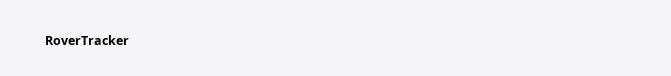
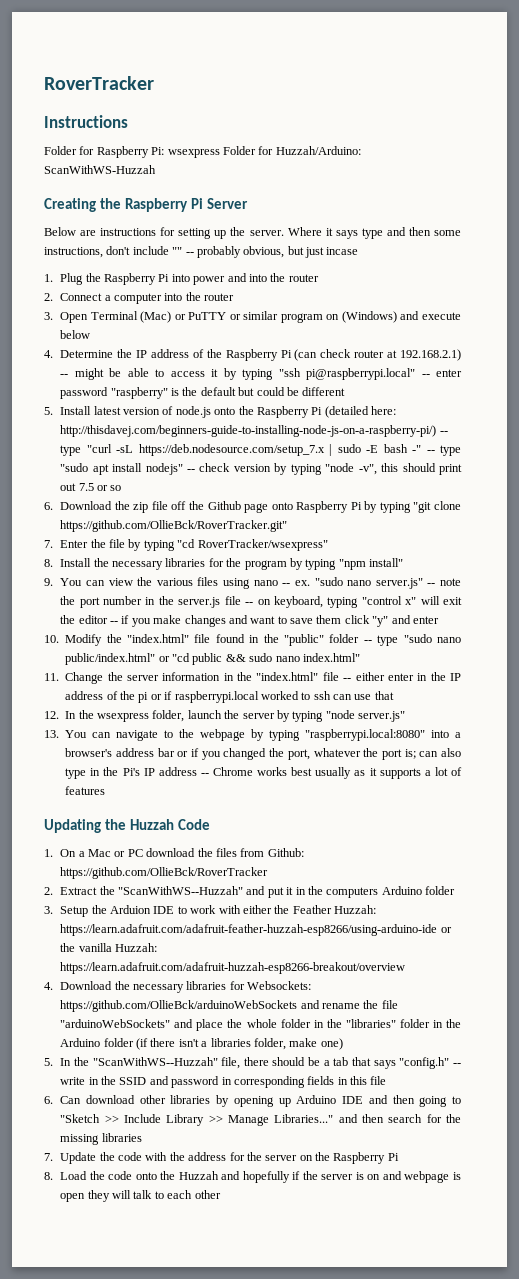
(129, 40) none -> [44,115,128,128] [44,146,361,158] [44,165,156,174] [44,198,248,212] [44,227,461,239] [44,246,359,258] [44,273,319,285] [44,292,235,304] [44,311,462,323] [60,330,91,339] [44,349,461,361] [60,368,462,380] [60,387,346,399] [44,406,396,418] [60,425,448,437] [60,444,461,456] [60,463,463,475] [60,483,122,491] [44,501,461,513] [60,520,288,532] [44,539,328,551] [44,558,403,570] [44,577,461,589] [60,596,462,608] [60,615,439,627] [44,634,461,646] [65,653,360,665] [44,672,462,684] [65,691,394,703] [44,710,405,722] [44,729,461,741] [65,748,461,760] [65,767,462,779] [65,786,106,795] [44,819,210,833] [44,848,304,857] [60,867,269,879] [44,886,455,898] [44,905,376,917] [60,924,452,936] [60,943,157,952] [60,962,406,974] [44,981,312,993] [60,1000,398,1012] [60,1019,461,1031] [60,1038,343,1050] [44,1057,462,1069] [60,1076,387,1088] [44,1095,461,1107] [60,1114,462,1126] [60,1133,142,1145] [44,1152,399,1164] [44,1171,461,1183] [60,1190,221,1202] // Instructions // Folder for Raspberry Pi: wsexpress Folder for Huzzah/Arduino: ScanWithWS-Huzzah // Creating the Raspberry Pi Server // Below are instructions for setting up the server. Where it says type and then some instructions, don't include "" -- probably obvious, but just incase // 1. Plug the Raspberry Pi into power and into the router // 2. Connect a computer into the router // 3. Open Terminal (Mac) or PuTTY or similar program on (Windows) and execute below // 4. Determine the IP address of the Raspberry Pi (can check router at 192.168.2.1) -- might be able to access it by typing "ssh pi@raspberrypi.local" -- enter password "raspberry" is the default but could be different // 5. Install latest version of node.js onto the Raspberry Pi (detailed here: http://thisdavej.com/beginners-guide-to-installing-node-js-on-a-raspberry-pi/) -- type "curl -sL https://deb.nodesource.com/setup_7.x | sudo -E bash -" -- type "sudo apt install nodejs" -- check version by typing "node -v", this should print out 7.5 or so // 6. Download the zip file off the Github page onto Raspberry Pi by typing "git clone https://github.com/OllieBck/RoverTracker.git" // 7. Enter the file by typing "cd RoverTracker/wsexpress" // 8. Install the necessary libraries for the program by typing "npm install" // 9. You can view the various files using nano -- ex. "sudo nano server.js" -- note the port number in the server.js file -- on keyboard, typing "control x" will exit the editor -- if you make changes and want to save them click "y" and enter // 10. Modify the "index.html" file found in the "public" folder -- type "sudo nano public/index.html" or "cd public && sudo nano index.html" // 11. Change the server information in the "index.html" file -- either enter in the IP address of the pi or if raspberrypi.local worked to ssh can use that // 12. In the wsexpress folder, launch the server by typing "node server.js" // 13. You can navigate to the webpage by typing "raspberrypi.local:8080" into a browser's address bar or if you changed the port, whatever the port is; can also type in the Pi's IP address -- Chrome works best usually as it supports a lot of features // Updating the Huzzah Code // 1. On a Mac or PC download the files from Github: https://github.com/OllieBck/RoverTracker // 2. Extract the "ScanWithWS--Huzzah" and put it in the computers Arduino folder // 3. Setup the Arduion IDE to work with either the Feather Huzzah: https://learn.adafruit.com/adafruit-feather-huzzah-esp8266/using-arduino-ide or the vanilla Huzzah: https://learn.adafruit.com/adafruit-huzzah-esp8266-breakout/overview // 4. Download the necessary libraries for Websockets: https://github.com/OllieBck/arduinoWebSockets and rename the file "arduinoWebSockets" and place the whole folder in the "libraries" folder in the Arduino folder (if there isn't a libraries folder, make one) // 5. In the "ScanWithWS--Huzzah" file, there should be a tab that says "config.h" -- write in the SSID and password in corresponding fields in this file // 6. Can download other libraries by opening up Arduino IDE and then going to "Sketch >> Include Library >> Manage Libraries..." and then search for the missing libraries // 7. Update the code with the address for the server on the Raspberry Pi // 8. Load the code onto the Huzzah and hopefully if the server is on and webpage is open they will talk to each other

